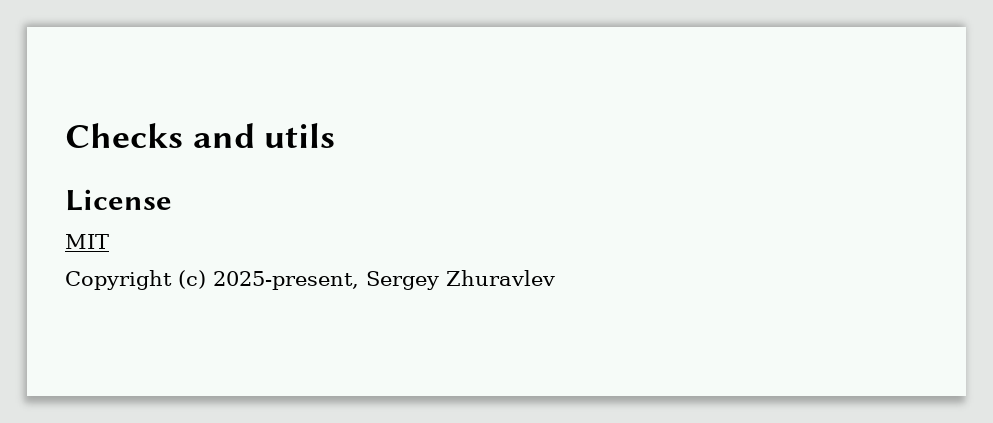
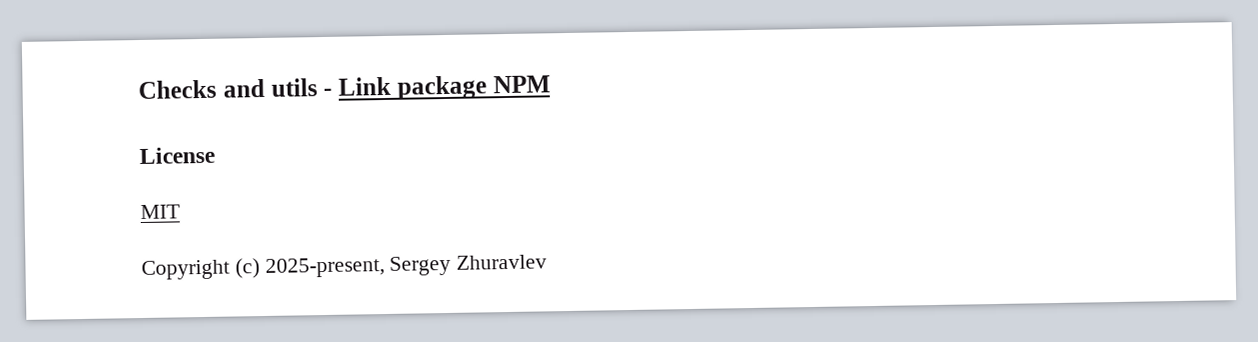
(336, 135) none -> [323,75,551,100] - Link package NPM

